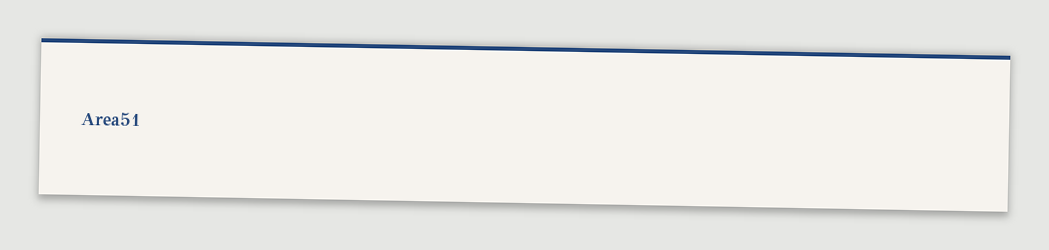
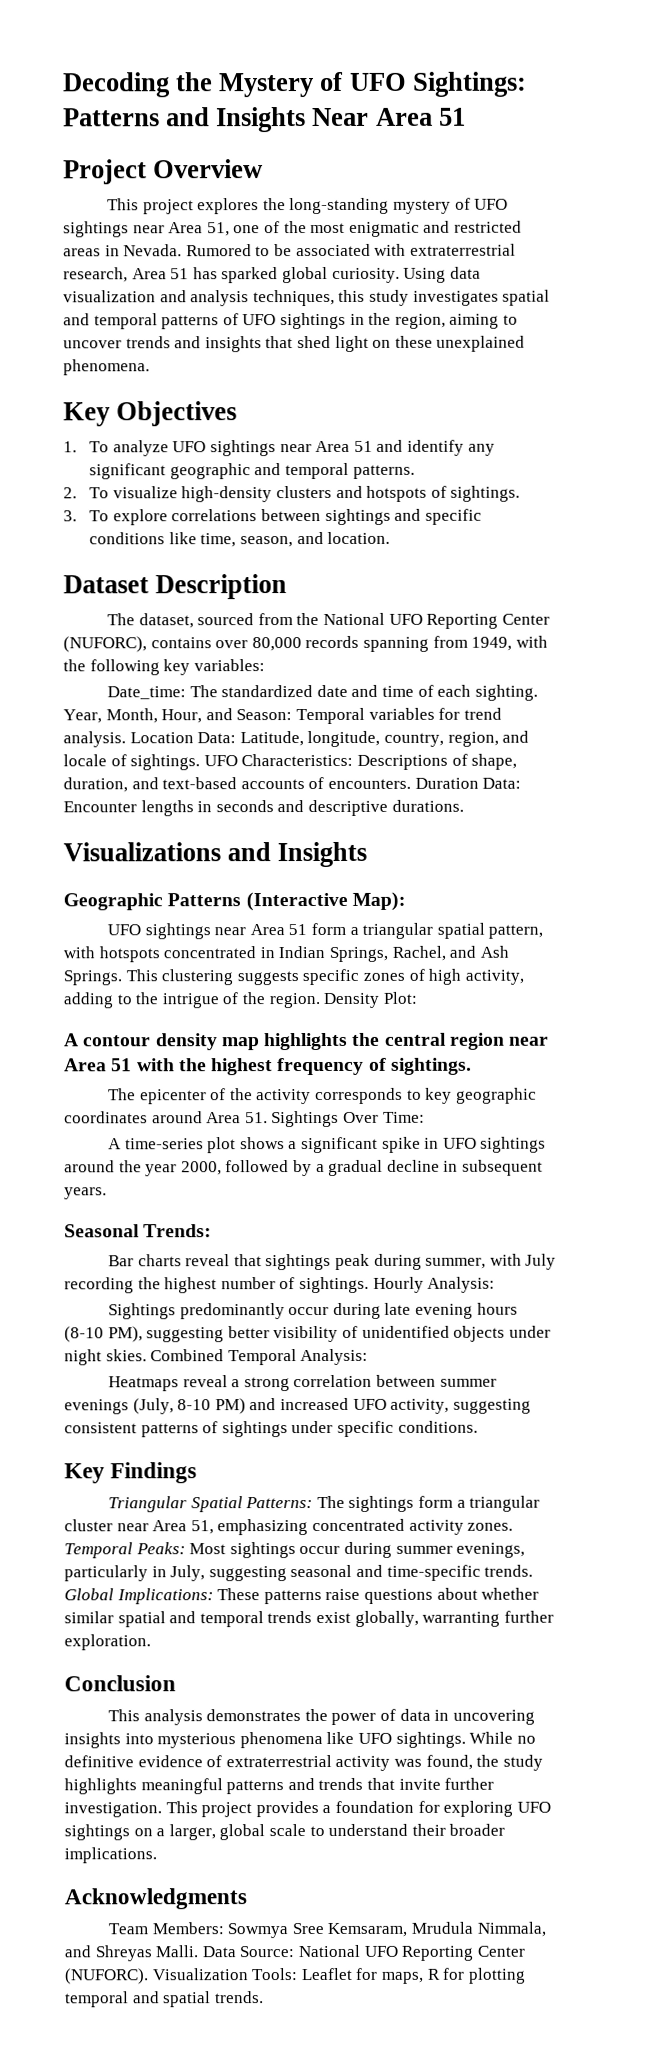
[80,111,141,127] Area51 -> [63,71,527,98] [63,107,466,133] [63,159,264,185] [107,197,509,215] [63,220,522,238] [63,243,516,257] [63,266,481,284] [63,289,551,307] [63,312,518,330] [63,335,526,353] [63,359,150,376] [63,401,238,427] [63,439,495,457] [89,462,415,480] [63,485,521,503] [63,508,482,526] [89,531,391,548] [63,574,288,600] [107,612,550,629] [63,635,548,653] [63,659,265,676] [107,684,538,701] [63,707,502,725] [63,730,530,748] [63,753,518,771] [63,776,522,793] [63,799,464,817] [63,841,368,868] [63,891,406,912] [107,922,544,940] [63,945,509,963] [63,968,524,986] [63,991,417,1009] [64,1032,550,1051] [64,1057,472,1076] [108,1087,537,1105] [64,1110,425,1128] [108,1136,547,1154] [64,1159,543,1177] [64,1187,107,1200] [64,1224,213,1238] [108,1253,557,1271] [64,1276,496,1294] [108,1302,518,1320] [64,1325,551,1343] [64,1348,369,1366] [108,1374,497,1392] [64,1397,531,1415] [64,1420,478,1438] [64,1462,198,1484] [108,1495,541,1513] [64,1518,514,1536] [64,1541,526,1559] [64,1564,534,1582] [64,1587,540,1605] [64,1610,554,1628] [64,1634,151,1651] [64,1675,176,1692] [108,1708,535,1726] [64,1731,536,1749] [64,1754,543,1771] [64,1777,495,1795] [64,1800,551,1818] [64,1823,506,1841] [64,1847,157,1864] [64,1888,247,1910] [108,1921,546,1939] [64,1944,525,1962] [64,1967,526,1985] [65,1991,264,2008] Decoding the Mystery of UFO Sightings: Patterns and Insights Near Area 51 // Project Overview // This project explores the long-standing mystery of UFO sightings near Area 51, one of the most enigmatic and restricted areas in Nevada. Rumored to be associated with extraterrestrial research, Area 51 has sparked global curiosity. Using data visualization and analysis techniques, this study investigates spatial and temporal patterns of UFO sightings in the region, aiming to uncover trends and insights that shed light on these unexplained phenomena. // Key Objectives // 1. To analyze UFO sightings near Area 51 and identify any significant geographic and temporal patterns. // 2. To visualize high-density clusters and hotspots of sightings. // 3. To explore correlations between sightings and specific conditions like time, season, and location. // Dataset Description // The dataset, sourced from the National UFO Reporting Center (NUFORC), contains over 80,000 records spanning from 1949, with the following key variables: // Date_time: The standardized date and time of each sighting. Year, Month, Hour, and Season: Temporal variables for trend analysis. Location Data: Latitude, longitude, country, region, and locale of sightings. UFO Characteristics: Descriptions of shape, duration, and text-based accounts of encounters. Duration Data: Encounter lengths in seconds and descriptive durations. // Visualizations and Insights // Geographic Patterns (Interactive Map): // UFO sightings near Area 51 form a triangular spatial pattern, with hotspots concentrated in Indian Springs, Rachel, and Ash Springs. This clustering suggests specific zones of high activity, adding to the intrigue of the region. Density Plot: // A contour density map highlights the central region near Area 51 with the highest frequency of sightings. // The epicenter of the activity corresponds to key geographic coordinates around Area 51. Sightings Over Time: // A time-series plot shows a significant spike in UFO sightings around the year 2000, followed by a gradual decline in subsequent years. // Seasonal Trends: // Bar charts reveal that sightings peak during summer, with July recording the highest number of sightings. Hourly Analysis: // Sightings predominantly occur during late evening hours (8-10 PM), suggesting better visibility of unidentified objects under night skies. Combined Temporal Analysis: // Heatmaps reveal a strong correlation between summer evenings (July, 8-10 PM) and increased UFO activity, suggesting consistent patterns of sightings under specific conditions. // Key Findings // Triangular Spatial Patterns: The sightings form a triangular cluster near Area 51, emphasizing concentrated activity zones. Temporal Peaks: Most sightings occur during summer evenings, particularly in July, suggesting seasonal and time-specific trends. Global Implications: These patterns raise questions about whether similar spatial and temporal trends exist globally, warranting further exploration. // Conclusion // This analysis demonstrates the power of data in uncovering insights into mysterious phenomena like UFO sightings. While no definitive evidence of extraterrestrial activity was found, the study highlights meaningful patterns and trends that invite further investigation. This project provides a foundation for exploring UFO sightings on a larger, global scale to understand their broader implications. // Acknowledgments // Team Members: Sowmya Sree Kemsaram, Mrudula Nimmala, and Shreyas Malli. Data Source: National UFO Reporting Center (NUFORC). Visualization Tools: Leaflet for maps, R for plotting temporal and spatial trends.

